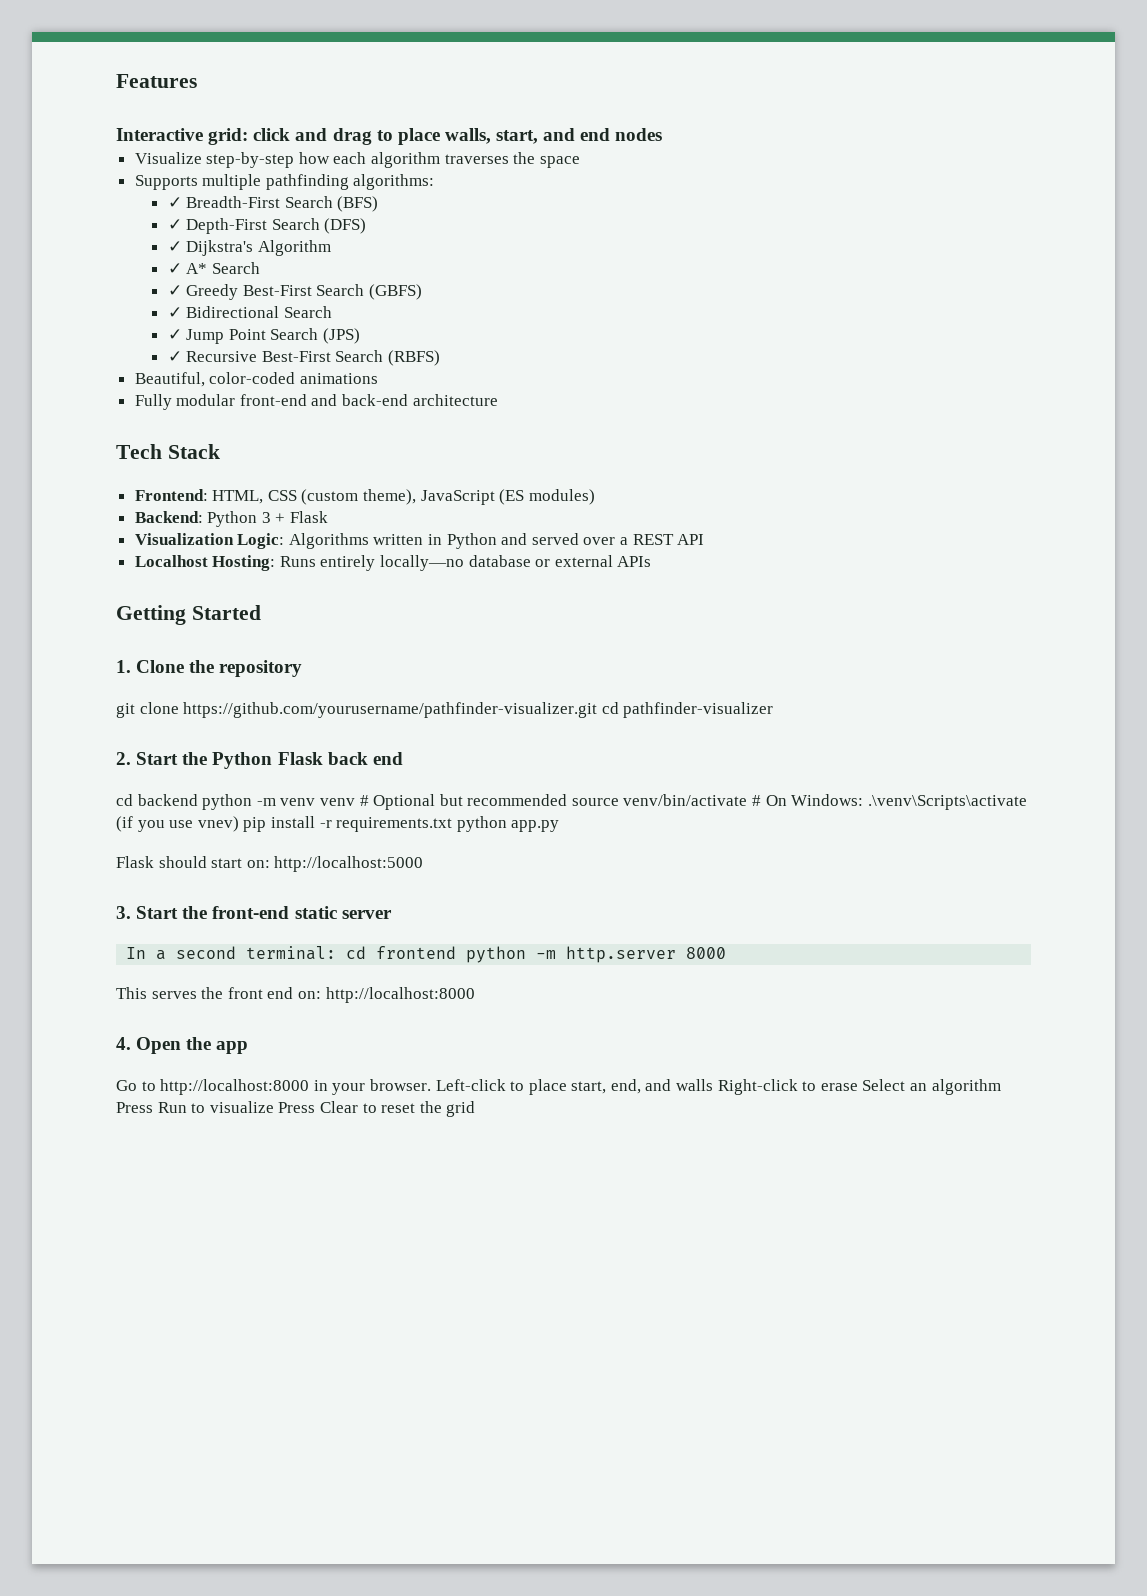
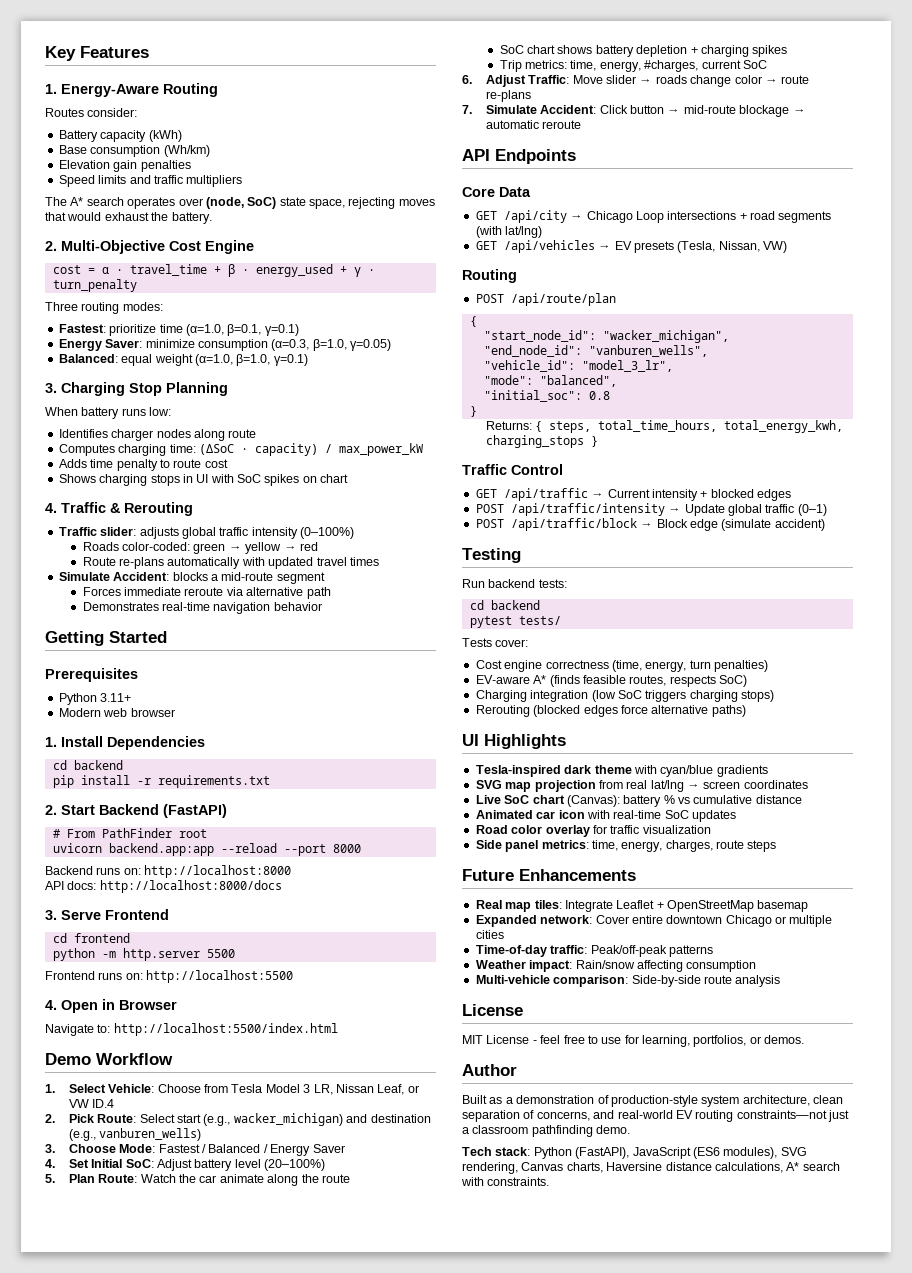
(116, 81) none -> [45,46,76,61] Key
[116,128,663,145] [134,152,580,168] [134,174,435,190] [167,196,379,212] [167,218,367,234] [167,240,331,256] [167,262,260,274] [167,284,423,300] [167,306,332,318] [167,328,361,344] [167,350,441,366] [134,372,378,387] [134,394,498,410] [116,444,220,459] [134,489,595,505] [134,511,329,527] [134,533,705,549] [134,555,652,571] [116,605,261,625] [116,660,303,677] [116,702,774,718] [116,752,403,769] [116,794,1027,810] [116,816,560,832] [116,856,424,872] [116,906,392,919] [126,946,337,960] Interactive grid: click and drag to place walls, start, and end nodes // Visualize step-by-step how each algorithm traverses the space // Supports multiple pathfinding algorithms: // ✓ Breadth-First Search (BFS) // ✓ Depth-First Search (DFS) // ✓ Dijkstra's Algorithm // ✓ A* Search // ✓ Greedy Best-First Search (GBFS) // ✓ Bidirectional Search // ✓ Jump Point Search (JPS) // ✓ Recursive Best-First Search (RBFS) // Beautiful, color-coded animations // Fully modular front-end and back-end architecture // Tech Stack // Frontend: HTML, CSS (custom theme), JavaScript (ES modules) // Backend: Python 3 + Flask // Visualization Logic: Algorithms written in Python and served over a REST API // Localhost Hosting: Runs entirely locally—no database or external APIs // Getting Started // 1. Clone the repository // git clone https://github.com/yourusername/pathfinder-visualizer.git cd pathfinder-visualizer // 2. Start the Python Flask back end // cd backend python -m venv venv # Optional but recommended source venv/bin/activate # On Windows: .\venv\Scripts\activate (if you use vnev) pip install -r requirements.txt python app.py // Flask should start on: http://localhost:5000 // 3. Start the front-end static server // In a second terminal: -> [45,83,218,97] [45,108,138,117] [58,130,182,142] [58,145,210,157] [58,160,191,172] [58,175,243,187] [45,197,435,209] [45,212,212,224] [45,240,254,254] [52,264,375,277] [52,279,137,292] [45,302,163,314] [58,324,299,336] [58,339,391,351] [58,354,308,366] [45,382,228,396] [45,407,172,419] [58,429,257,441] [58,443,423,456] [58,459,228,471] [58,474,349,486] [45,502,193,516] [58,527,354,539] [82,542,318,554] [82,557,379,569] [58,572,325,584] [82,587,331,599] [82,602,322,614] [45,631,167,646] [45,668,138,682] [58,693,132,705] [58,708,175,717] [45,736,205,750] [52,760,123,770] [52,775,270,788] [45,804,227,818] [52,828,207,838] [52,843,361,856] [45,865,292,878] [45,880,282,893] [45,909,169,920] 1. Energy-Aware Routing // Routes consider: // Battery capacity (kWh) // Base consumption (Wh/km) // Elevation gain penalties // Speed limits and traffic multipliers // The A* search operates over (node, SoC) state space, rejecting moves that would exhaust the battery. // 2. Multi-Objective Cost Engine // cost = α · travel_time + β · energy_used + γ · turn_penalty // Three routing modes: // Fastest: prioritize time (α=1.0, β=0.1, γ=0.1) // Energy Saver: minimize consumption (α=0.3, β=1.0, γ=0.05) // Balanced: equal weight (α=1.0, β=1.0, γ=0.1) // 3. Charging Stop Planning // When battery runs low: // Identifies charger nodes along route // Computes charging time: (ΔSoC · capacity) / max_power_kW // Adds time penalty to route cost // Shows charging stops in UI with SoC spikes on chart // 4. Traffic & Rerouting // Traffic slider: adjusts global traffic intensity (0–100%) // Roads color-coded: green → yellow → red // Route re-plans automatically with updated travel times // Simulate Accident: blocks a mid-route segment // Forces immediate reroute via alternative path // Demonstrates real-time navigation behavior // Getting Started // Prerequisites // Python 3.11+ // Modern web browser // 1. Install Dependencies // cd backend // pip install -r requirements.txt // 2. Start Backend (FastAPI) // # From PathFinder root // uvicorn backend.app:app --reload --port 8000 // Backend runs on: http://localhost:8000 // API docs: http://localhost:8000/docs // 3. Serve Frontend //
(457, 952) none -> (130, 938) //
[686,947,727,959] [116,987,475,1003] [116,1037,249,1054] [116,1079,1001,1095] [116,1101,476,1117] 8000 // This serves the front end on: http://localhost:8000 // 4. Open the app // Go to http://localhost:8000 in your browser. Left-click to place start, end, and walls Right-click to erase Select an algorithm Press Run to visualize Press Clear to reset the grid -> [206,949,235,958] [45,970,294,983] [45,999,177,1013] [45,1023,338,1036] [45,1053,173,1065] [45,1084,419,1095] [68,1099,115,1108] [45,1113,431,1126] [68,1128,202,1141] [45,1144,345,1156] [45,1159,326,1171] [45,1174,350,1186] [499,45,788,57] [499,60,767,72] [462,75,810,87] [485,90,531,102] [462,105,806,117] [485,120,582,129] [462,149,576,164] [462,187,531,197] [475,210,832,223] [475,226,543,238] [475,240,787,253] [462,269,517,283] [475,293,616,306] [469,316,477,327] [483,330,729,343] [483,345,708,357] [483,360,673,372] [483,375,617,387] [483,390,610,402] [469,406,477,417] [485,420,844,433] [485,435,598,448] [462,464,563,475] [475,488,791,501] [475,503,827,516] [475,518,825,531] [462,548,521,563] [462,579,567,588] [469,600,540,610] [469,616,561,628] [462,638,529,647] [475,660,768,672] [475,675,747,687] [475,690,774,702] [475,705,746,717] [462,734,566,749] [475,765,768,777] [475,780,808,792] [475,795,802,807] [475,810,736,822] [475,825,711,837] [475,840,777,852] [462,869,636,881] [475,900,809,912] [475,915,833,927] [475,930,504,939] [475,945,713,957] [475,960,757,972] [475,975,781,987] [462,1004,523,1016] [462,1035,805,1047] [462,1064,517,1076] [462,1095,843,1107] [462,1110,849,1122] [462,1125,631,1137] [462,1147,807,1159] [462,1162,840,1174] [461,1177,550,1186] 5500 // Frontend runs on: http://localhost:5500 // 4. Open in Browser // Navigate to: http://localhost:5500/index.html // Demo Workflow // 1. Select Vehicle: Choose from Tesla Model 3 LR, Nissan Leaf, or VW ID.4 // 2. Pick Route: Select start (e.g., wacker_michigan) and destination (e.g., vanburen_wells) // 3. Choose Mode: Fastest / Balanced / Energy Saver // 4. Set Initial SoC: Adjust battery level (20–100%) // 5. Plan Route: Watch the car animate along the route // SoC chart shows battery depletion + charging spikes // Trip metrics: time, energy, #charges, current SoC // 6. Adjust Traffic: Move slider → roads change color → route re-plans // 7. Simulate Accident: Click button → mid-route blockage → automatic reroute // API Endpoints // Core Data // GET /api/city → Chicago Loop intersections + road segments (with lat/lng) // GET /api/vehicles → EV presets (Tesla, Nissan, VW) // Routing // POST /api/route/plan // { // "start_node_id": "wacker_michigan", // "end_node_id": "vanburen_wells", // "vehicle_id": "model_3_lr", // "mode": "balanced", // "initial_soc": 0.8 // } // Returns: { steps, total_time_hours, total_energy_kwh, charging_stops } // Traffic Control // GET /api/traffic → Current intensity + blocked edges // POST /api/traffic/intensity → Update global traffic (0–1) // POST /api/traffic/block → Block edge (simulate accident) // Testing // Run backend tests: // cd backend // pytest tests/ // Tests cover: // Cost engine correctness (time, energy, turn penalties) // EV-aware A* (finds feasible routes, respects SoC) // Charging integration (low SoC triggers charging stops) // Rerouting (blocked edges force alternative paths) // UI Highlights // Tesla-inspired dark theme with cyan/blue gradients // SVG map projection from real lat/lng → screen coordinates // Live SoC chart (Canvas): battery % vs cumulative distance // Animated car icon with real-time SoC updates // Road color overlay for traffic visualization // Side panel metrics: time, energy, charges, route steps // Future Enhancements // Real map tiles: Integrate Leaflet + OpenStreetMap basemap // Expanded network: Cover entire downtown Chicago or multiple cities // Time-of-day traffic: Peak/off-peak patterns // Weather impact: Rain/snow affecting consumption // Multi-vehicle comparison: Side-by-side route analysis // License // MIT License - feel free to use for learning, portfolios, or demos. // Author // Built as a demonstration of production-style system architecture, clean separation of concerns, and real-world EV routing constraints—not just a classroom pathfinding demo. // Tech stack: Python (FastAPI), JavaScript (ES6 modules), SVG rendering, Canvas charts, Haversine distance calculations, A* search with constraints.

